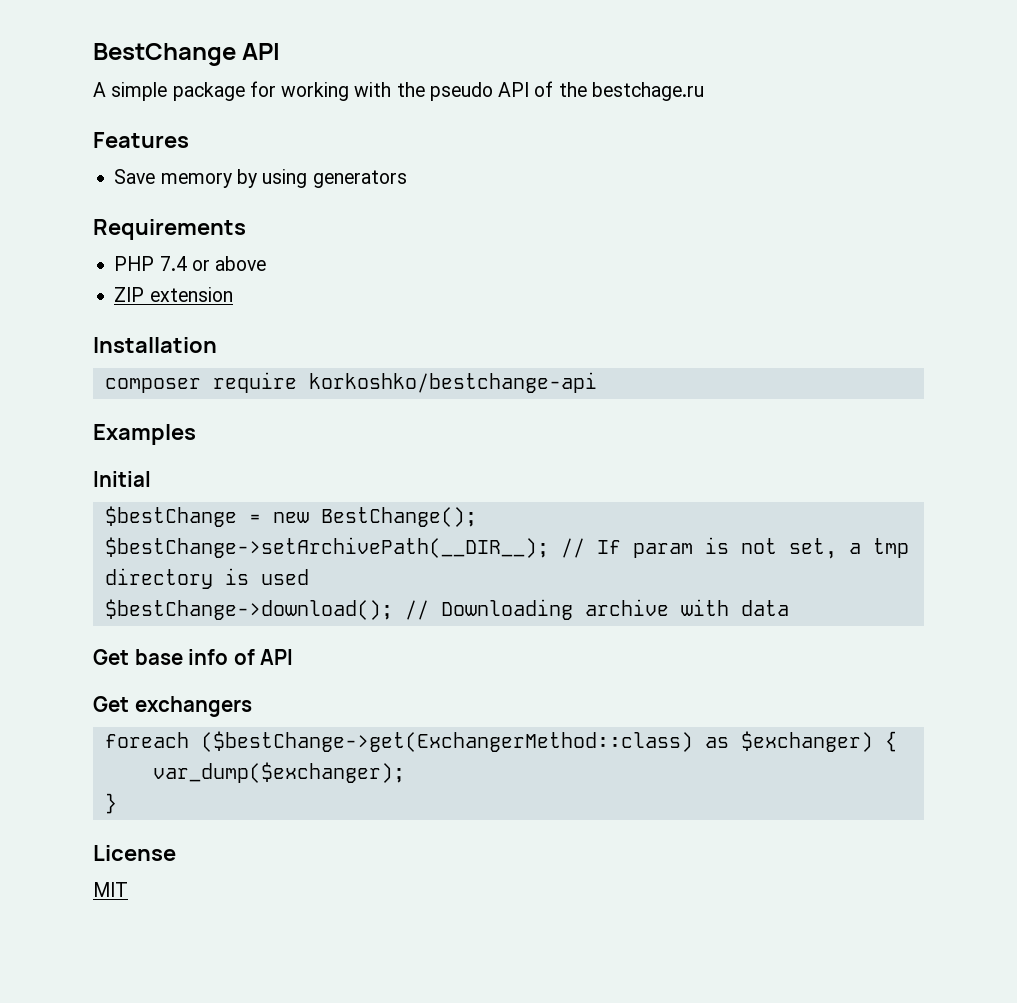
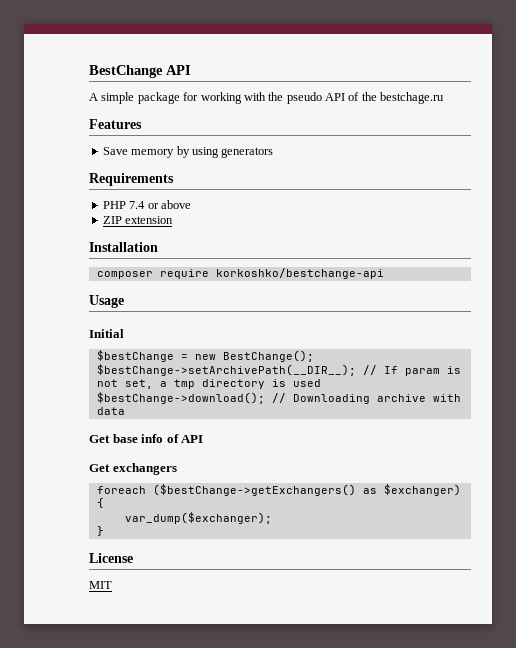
[93,424,196,445] Examples -> [89,295,124,308] Usage
[200,731,693,752] ($bestChange->get(ExchangerMethod::class) -> [152,484,356,496] ($bestChange->getExchangers()

